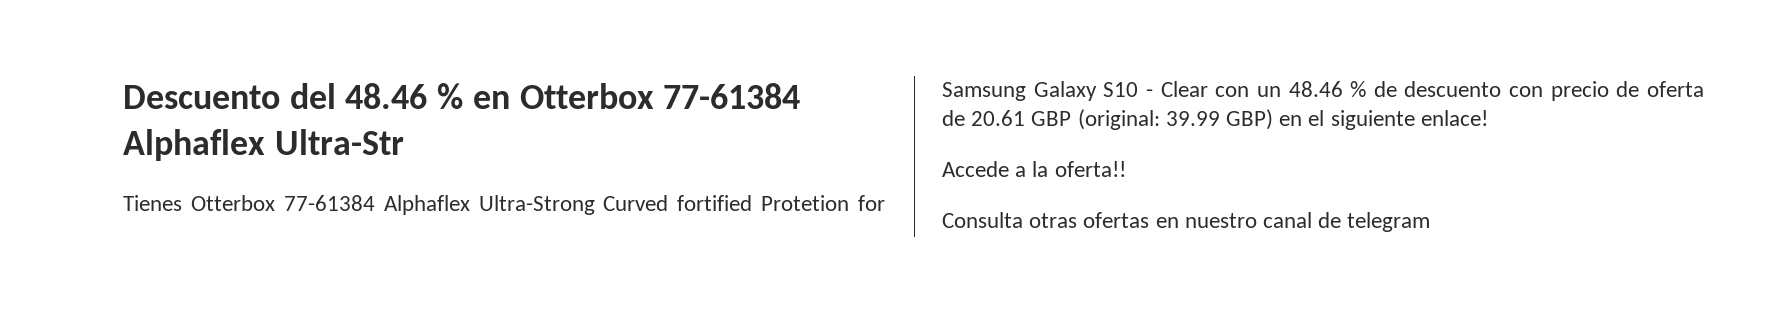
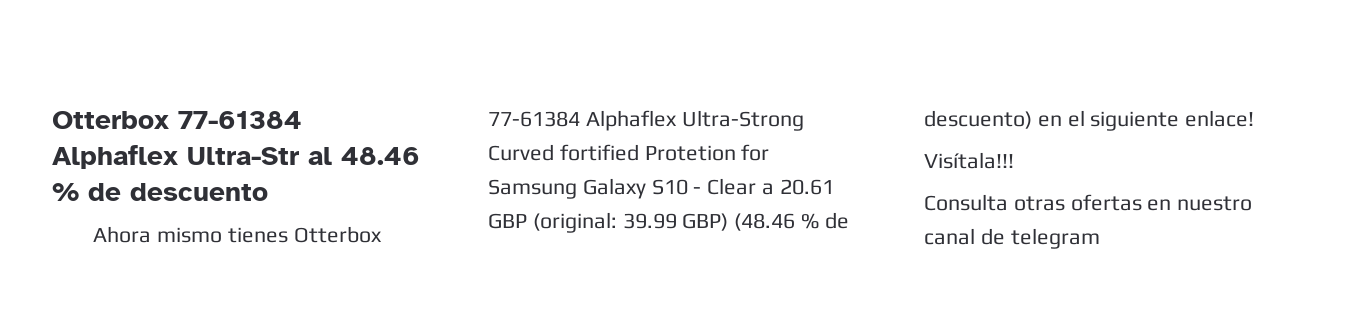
[123,83,510,109] Descuento del 48.46 % en -> (52, 120) none
[123,195,182,211] // Tienes -> [308,147,420,165] [52,183,268,201] [93,226,288,243] al 48.46 % de descuento // Ahora mismo tienes
[1215,81,1704,101] [942,110,965,126] con un 48.46 % de descuento con precio de oferta de -> [762,183,775,195] a
(1274, 119) none -> [734,212,849,231] [924,110,1032,129] (48.46 % de descuento)
[942,161,1126,177] Accede a la oferta!! -> [924,152,1014,169] Visítala!!!

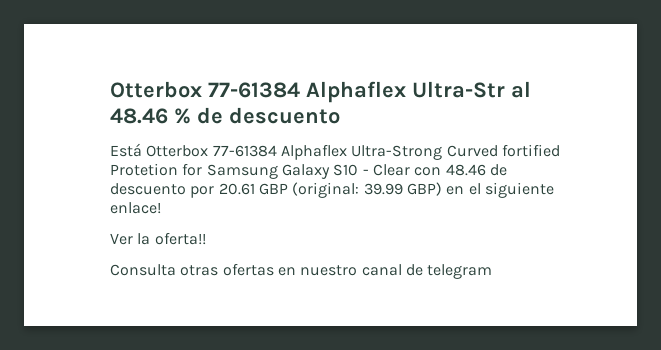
[93,226,288,243] Ahora mismo tienes -> [110,143,142,157] Está
[762,183,775,195] a -> [414,164,507,176] [110,183,215,198] con 48.46 de descuento por
[734,212,849,231] [924,110,1032,129] (48.46 % de descuento) -> (442, 189) none
[924,152,1014,169] Visítala!!! -> [110,232,206,245] Ver la oferta!!

